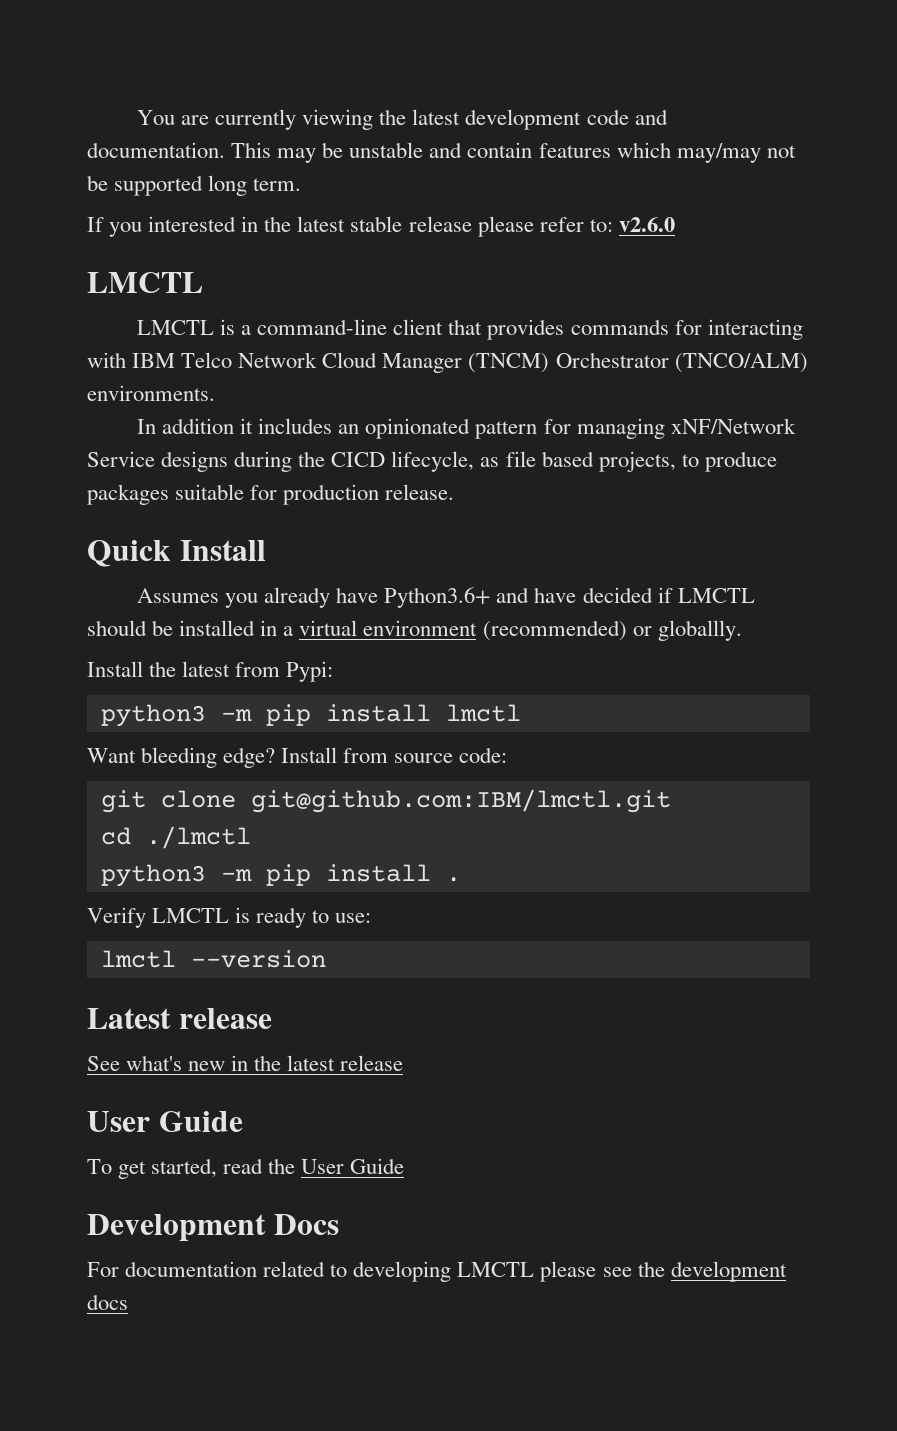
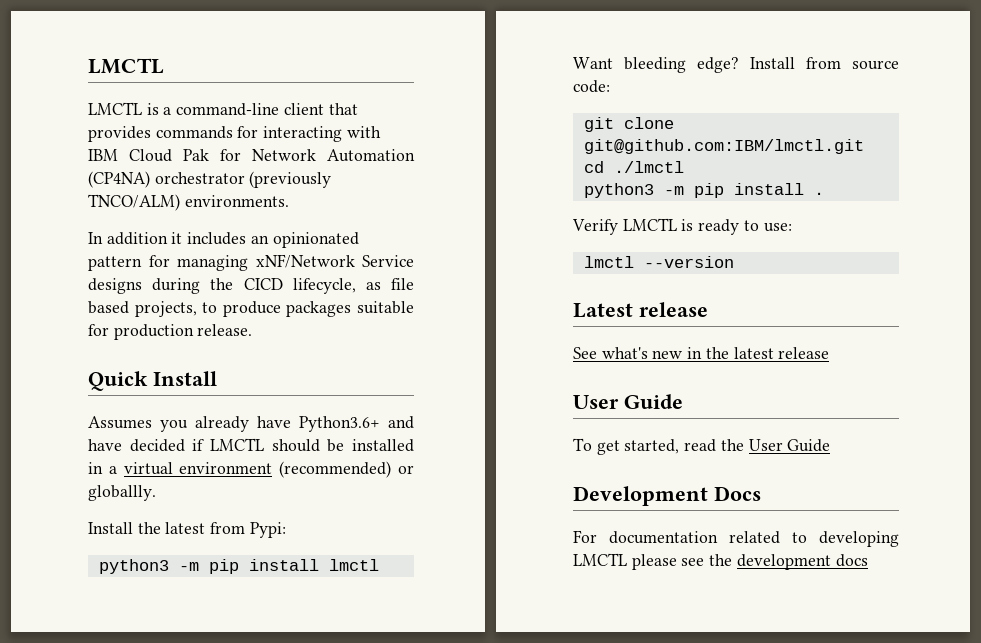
[136,109,668,130] [87,142,796,163] [87,175,302,196] [87,216,675,237] You are currently viewing the latest development code and documentation. This may be unstable and contain features which may/may not be supported long term. // If you interested in the latest stable release please refer to: v2.6.0 // -> (88, 66) none
[181,352,808,373] Telco Network Cloud Manager (TNCM) Orchestrator (TNCO/ALM) -> [129,149,415,162] [88,171,332,188] [88,194,180,211] Cloud Pak for Network Automation (CP4NA) orchestrator (previously TNCO/ALM)

